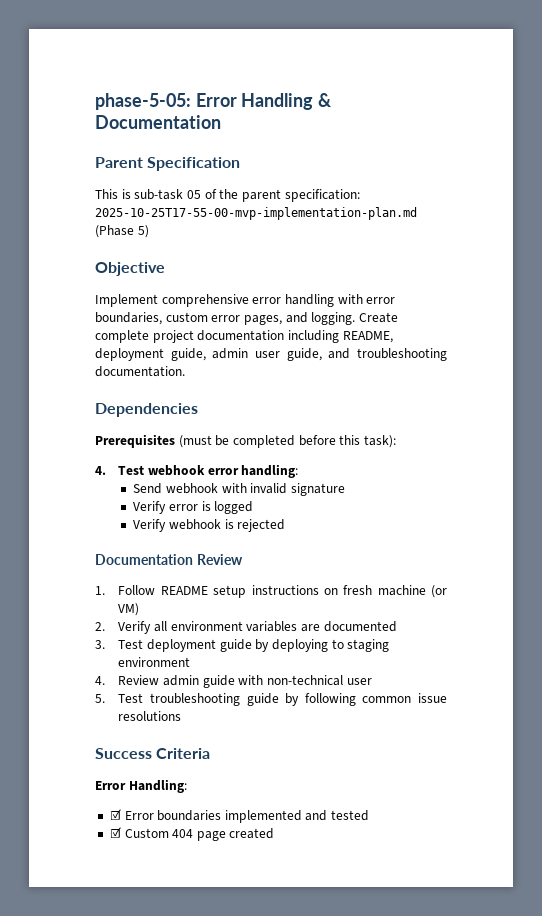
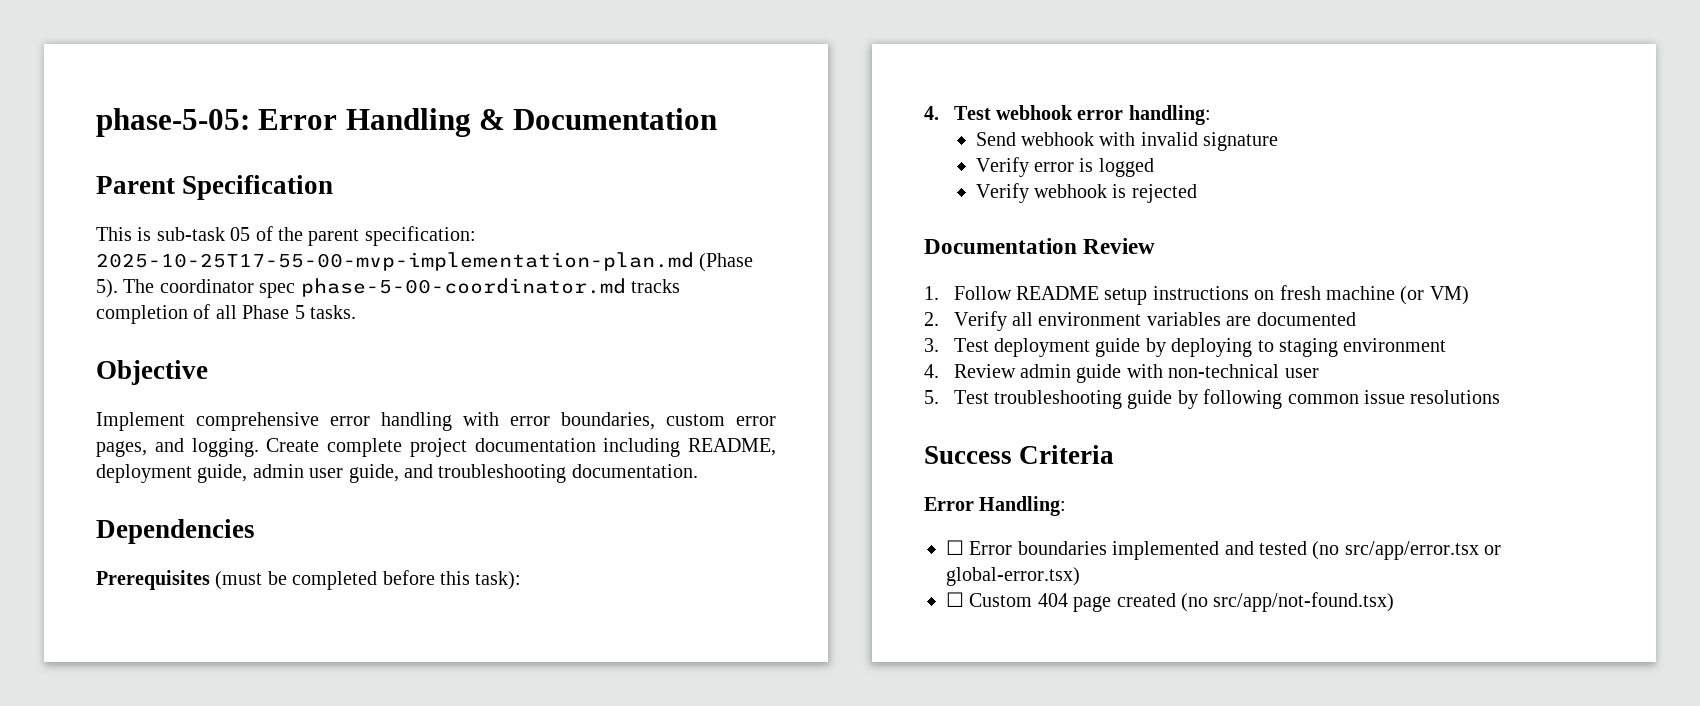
[137,225,149,238] 5) -> [96,278,680,298] [96,304,356,324] 5). The coordinator spec phase-5-00-coordinator.md tracks completion of all Phase 5 tasks.
[109,809,121,820] ☑ -> [946,540,964,555] ☐
[109,827,121,838] // ☑ -> [1312,541,1502,560] [946,567,1080,586] [946,592,964,607] (no src/app/error.tsx or global-error.tsx) // ☐
(275, 833) none -> [1181,592,1395,612] (no src/app/not-found.tsx)

